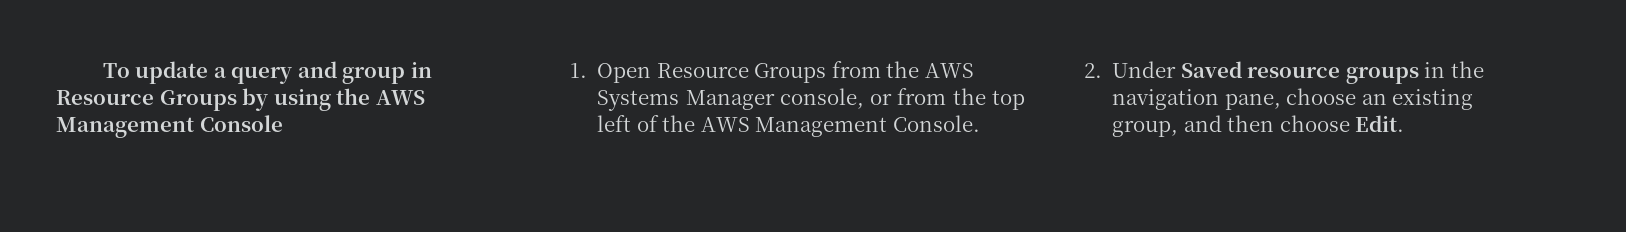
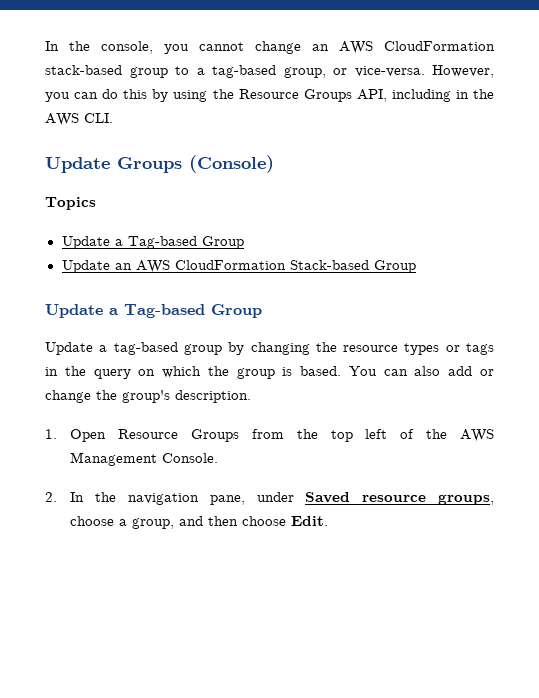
[102,61,432,84] [56,88,425,111] [56,115,283,138] To update a query and group in Resource Groups by using the AWS Management Console -> [45,41,495,54] [45,65,494,78] [45,89,494,102] [45,113,113,126] [45,155,274,173] [45,197,96,210] [61,236,244,249] [61,260,416,273] [45,304,262,318] [45,342,495,355] [45,366,495,379] [45,390,251,403] In the console, you cannot change an AWS CloudFormation stack-based group to a tag-based group, or vice-versa. However, you can do this by using the Resource Groups API, including in the AWS CLI. // Update Groups (Console) // Topics // Update a Tag-based Group // Update an AWS CloudFormation Stack-based Group // Update a Tag-based Group // Update a tag-based group by changing the resource types or tags in the query on which the group is based. You can also add or change the group's description.
[924,63,974,78] [597,88,986,111] AWS Systems Manager console, or from the -> (318, 434) none
[1112,61,1484,84] [1112,88,1474,110] Under Saved resource groups in the navigation pane, choose an existing -> [70,492,494,505] [70,516,128,526] In the navigation pane, under Saved resource groups, choose a

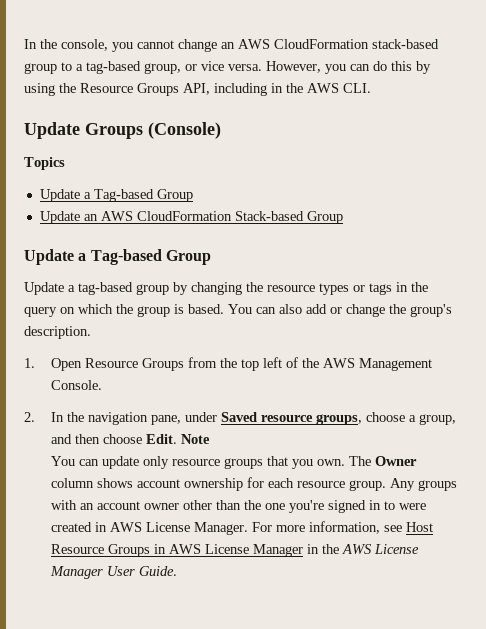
[354,66,425,77] vice-versa. -> [201,61,262,71] vice versa.
(329, 521) none -> [181,434,211,444] [51,456,418,469] [51,477,458,491] [51,500,427,513] [51,521,434,535] [51,544,420,557] [50,566,178,579] Note // You can update only resource groups that you own. The Owner column shows account ownership for each resource group. Any groups with an account owner other than the one you're signed in to were created in AWS License Manager. For more information, see Host Resource Groups in AWS License Manager in the AWS License Manager User Guide.

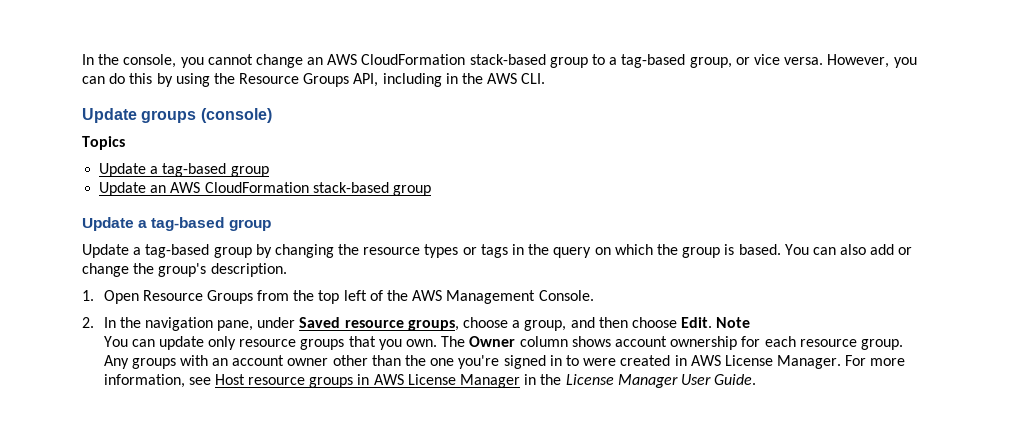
[85,122,221,139] Groups (Console) -> [141,108,272,123] groups (console)
[93,189,193,202] Tag-based Group -> [162,163,269,177] tag-based group
[234,211,343,224] [24,249,211,265] Stack-based Group // Update a Tag-based Group -> [312,182,431,196] [82,217,271,231] stack-based group // Update a tag-based group
[51,544,151,557] Resource Groups -> [248,377,354,388] resource groups
[342,544,373,554] AWS -> (562, 379) none

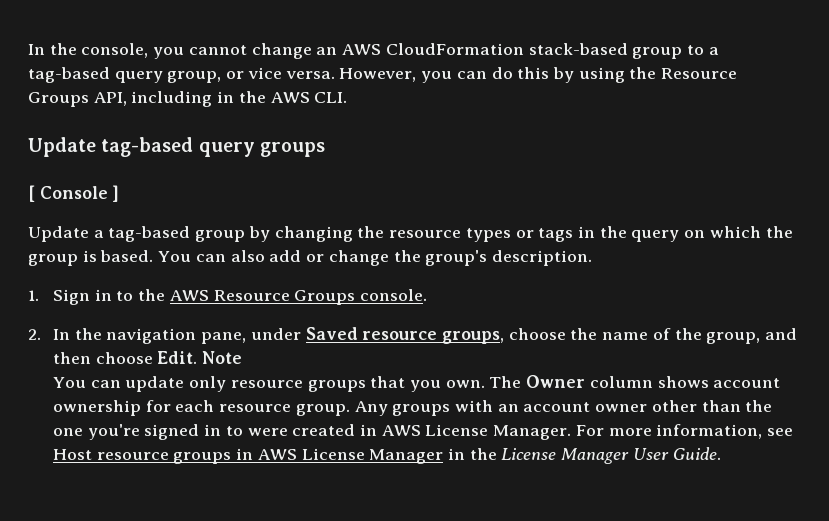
(686, 61) none -> [114,71,163,83] query
[141,108,272,123] [82,136,125,150] [99,163,269,177] [99,182,431,196] [82,217,271,231] groups (console) // Topics // Update a tag-based group // Update an AWS CloudFormation stack-based group // Update a tag-based group -> [101,137,325,157] [28,185,120,202] tag-based query groups // [ Console ]
[103,290,594,304] Open Resource Groups from the top left of the AWS Management Console. -> [52,289,428,305] Sign in to the AWS Resource Groups console.
[512,320,521,328] a -> [570,328,702,340] the name of the

